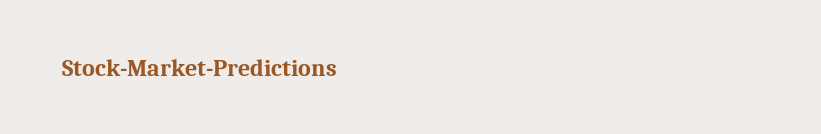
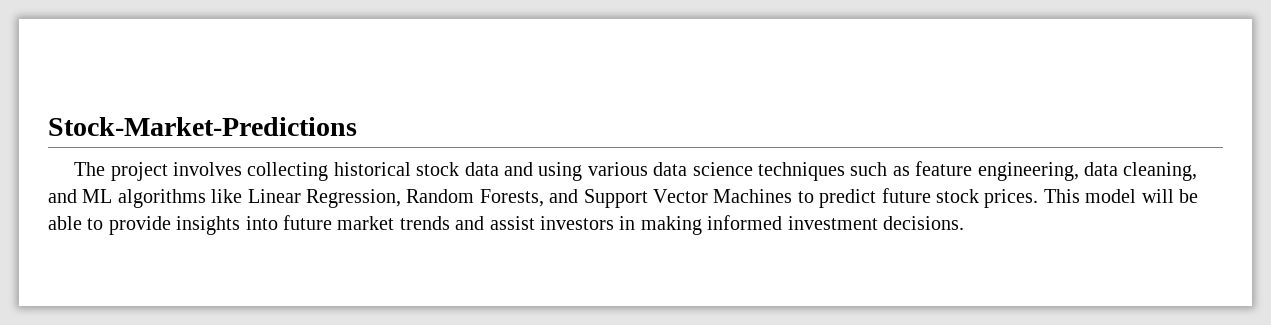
(337, 67) none -> [74,161,1198,181] [48,188,1198,208] [48,215,964,235] // The project involves collecting historical stock data and using various data science techniques such as feature engineering, data cleaning, and ML algorithms like Linear Regression, Random Forests, and Support Vector Machines to predict future stock prices. This model will be able to provide insights into future market trends and assist investors in making informed investment decisions.

